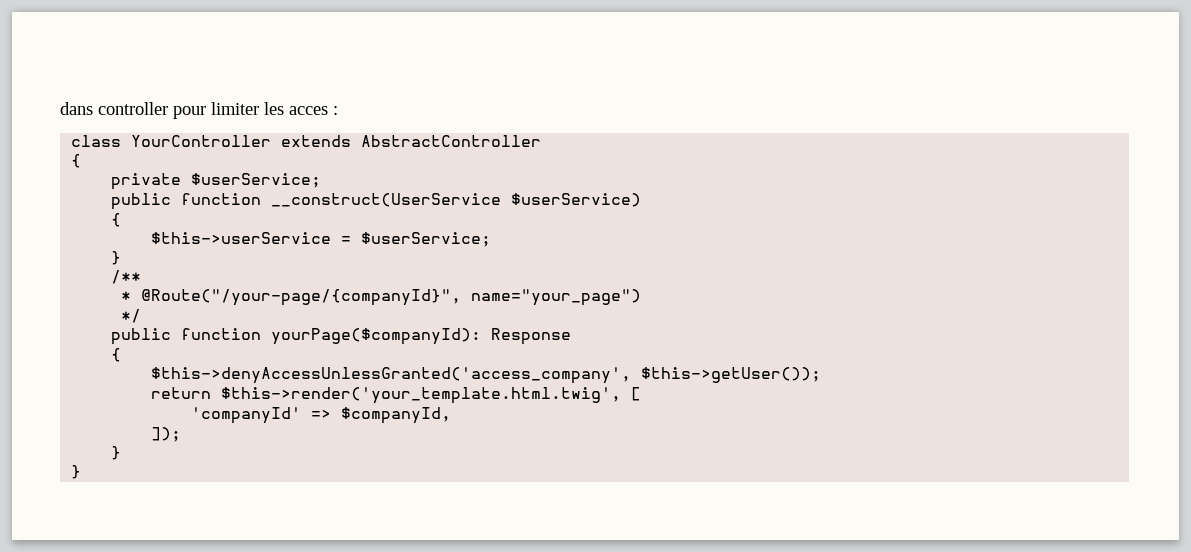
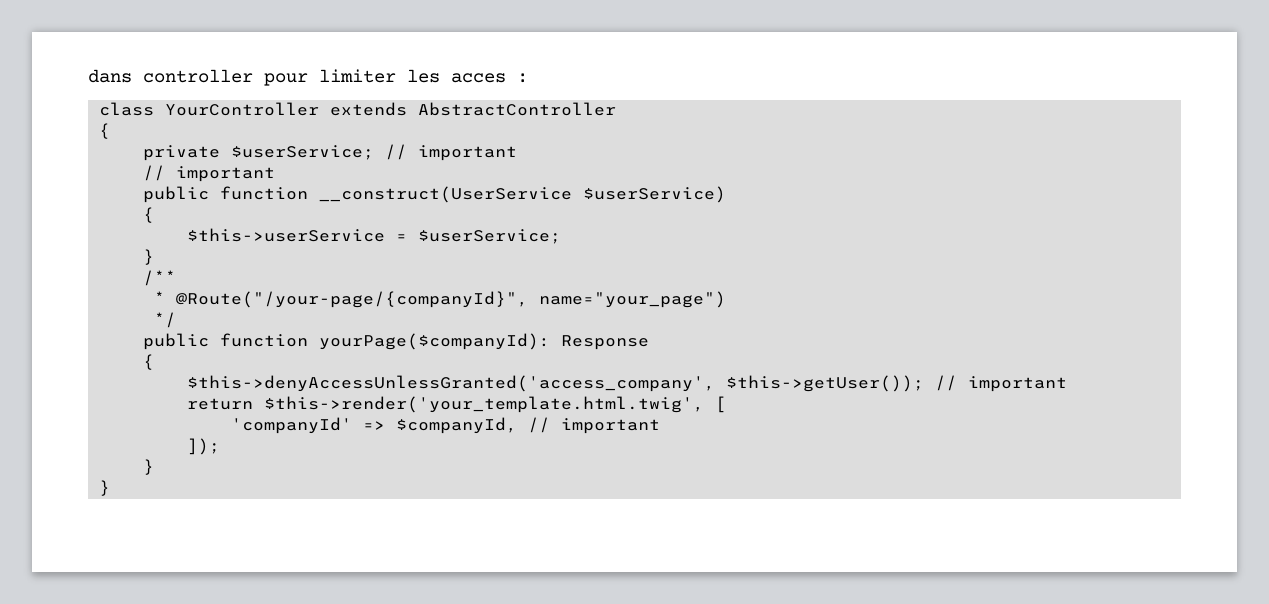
(322, 180) none -> [385,144,518,161] [143,165,276,182] // important // // important
(822, 375) none -> [935,375,1068,392] // important
(452, 415) none -> [528,417,661,434] // important

